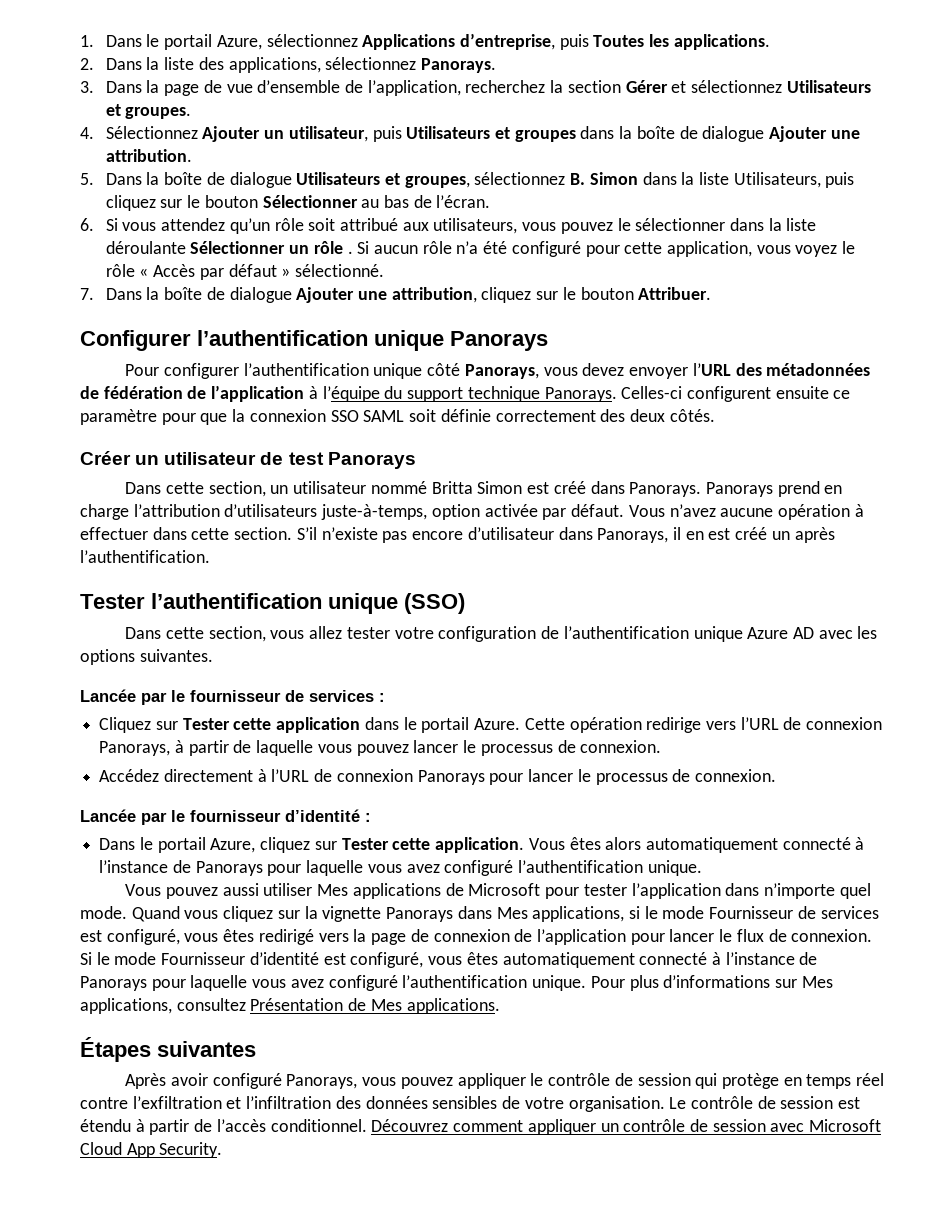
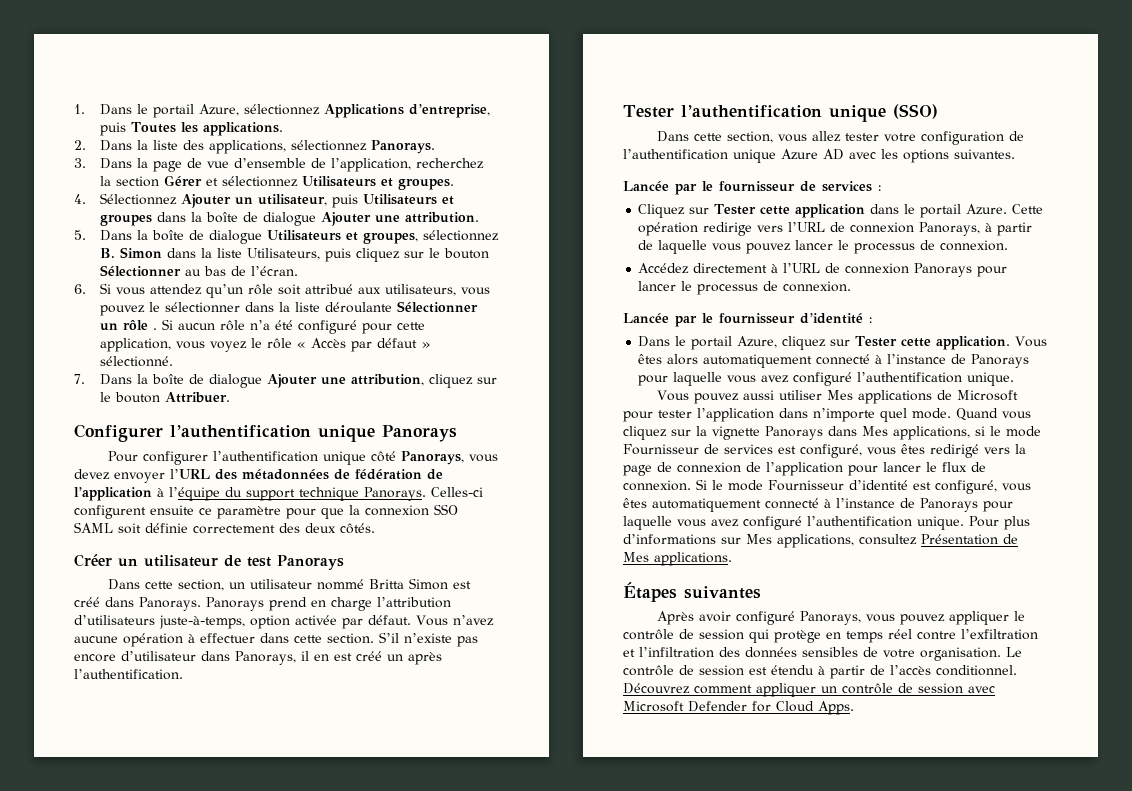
[80,1142,223,1158] Cloud App Security. -> [688,701,854,715] Defender for Cloud Apps.

